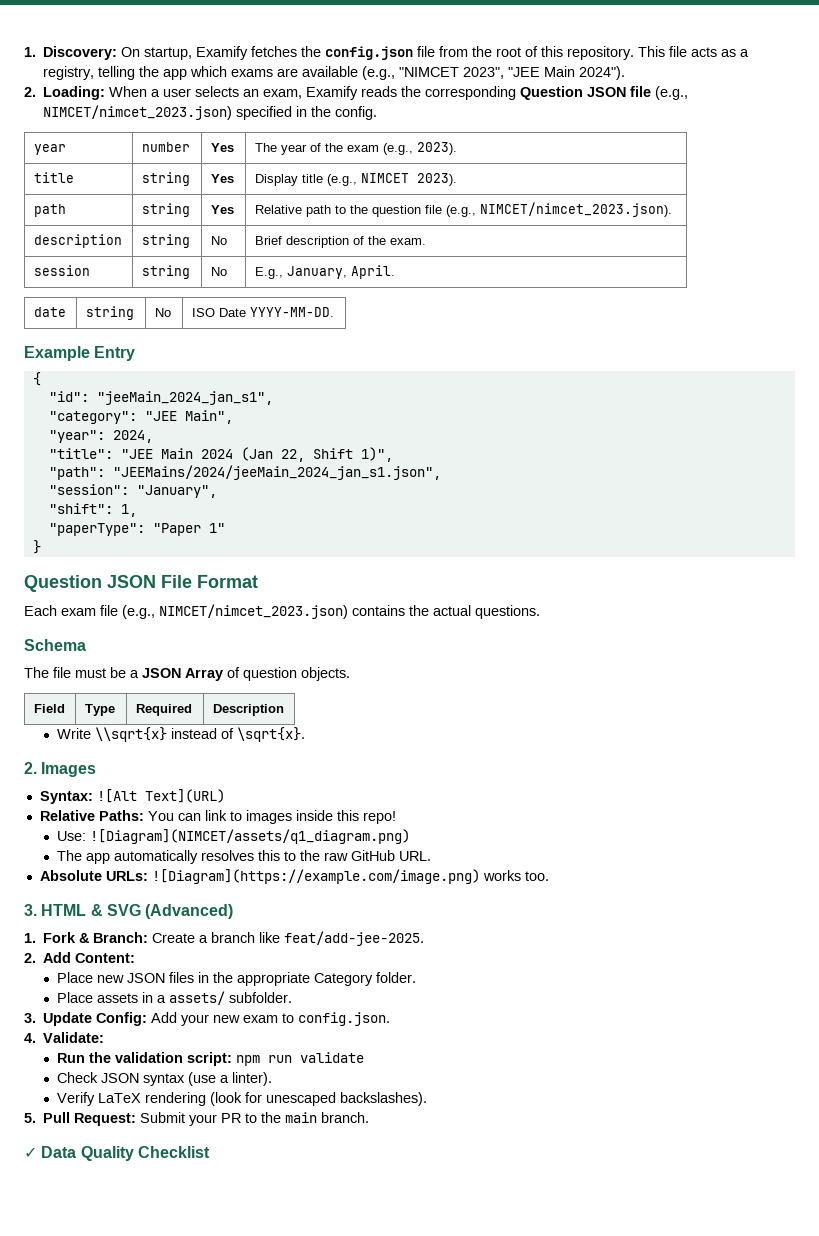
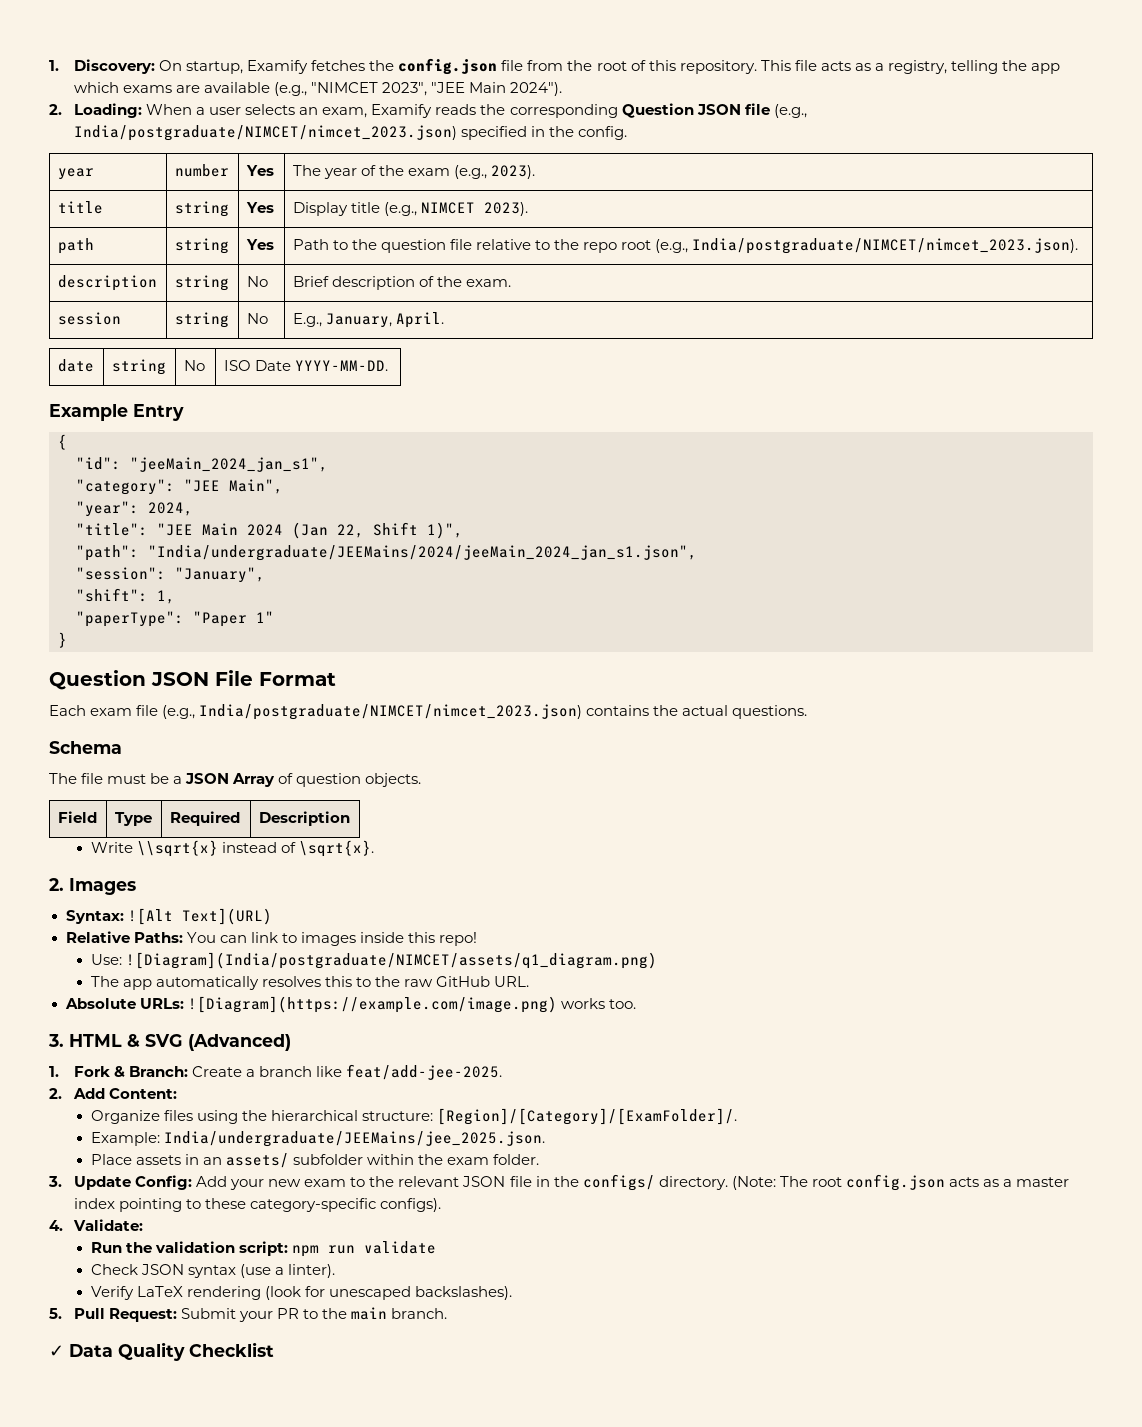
[43,105,233,120] NIMCET/nimcet_2023.json) -> [74,125,458,141] India/postgraduate/NIMCET/nimcet_2023.json)
[254,205,331,217] Relative path -> [292,239,329,250] Path
[445,202,672,217] (e.g., NIMCET/nimcet_2023.json). -> [475,238,1079,254] relative to the repo root (e.g., India/postgraduate/NIMCET/nimcet_2023.json).
[112,465,441,480] "JEEMains/2024/jeeMain_2024_jan_s1.json", -> [148,545,697,561] "India/undergraduate/JEEMains/2024/jeeMain_2024_jan_s1.json",
[159,604,348,619] NIMCET/nimcet_2023.json) -> [199,704,583,720] India/postgraduate/NIMCET/nimcet_2023.json)
[90,829,411,844] ![Diagram](NIMCET/assets/q1_diagram.png) -> [125,952,657,969] ![Diagram](India/postgraduate/NIMCET/assets/q1_diagram.png)
[57,972,417,986] [57,991,293,1005] Place new JSON files in the appropriate Category folder. // Place assets in a assets/ subfolder. -> [90,1108,737,1125] [90,1131,545,1147] [90,1153,539,1168] Organize files using the hierarchical structure: [Region]/[Category]/[ExamFolder]/. // Example: India/undergraduate/JEEMains/jee_2025.json. // Place assets in an assets/ subfolder within the exam folder.
[298,1012,391,1026] config.json. -> [369,1174,1070,1191] [74,1198,442,1212] the relevant JSON file in the configs/ directory. (Note: The root config.json acts as a master index pointing to these category-specific configs).

